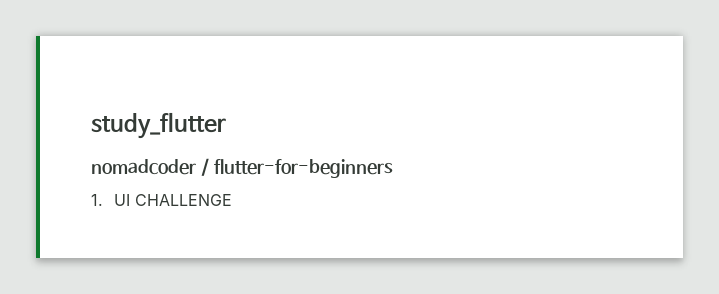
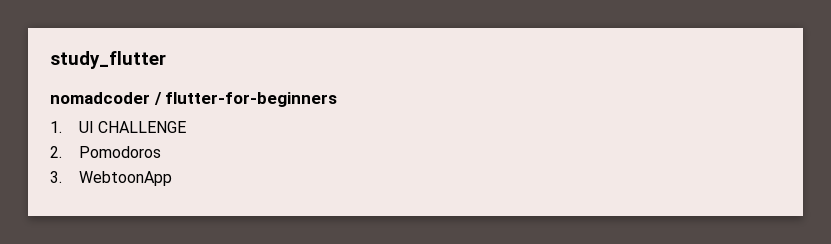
(232, 200) none -> [50,146,161,158] [50,171,172,186] // 2. Pomodoros // 3. WebtoonApp

